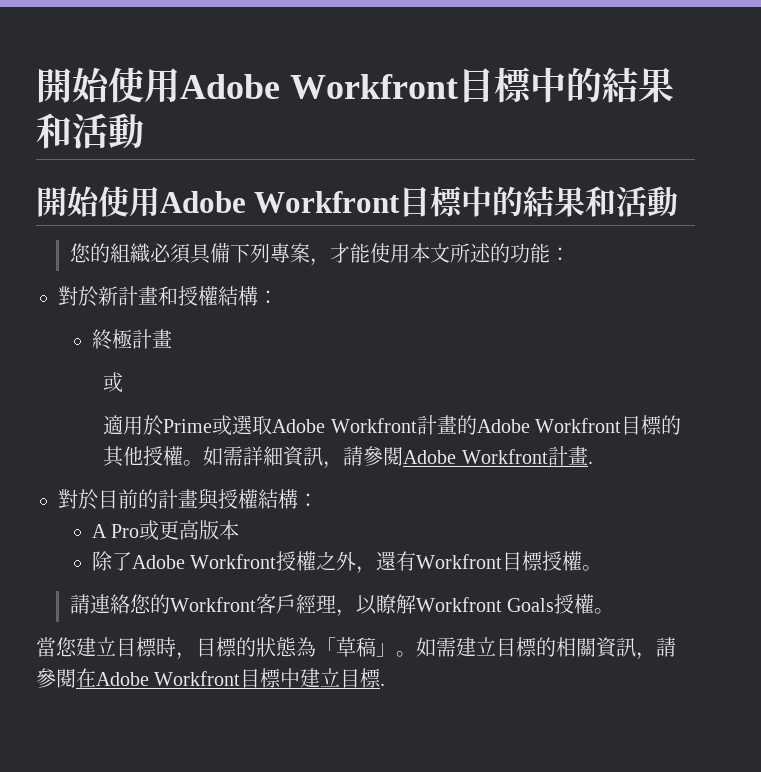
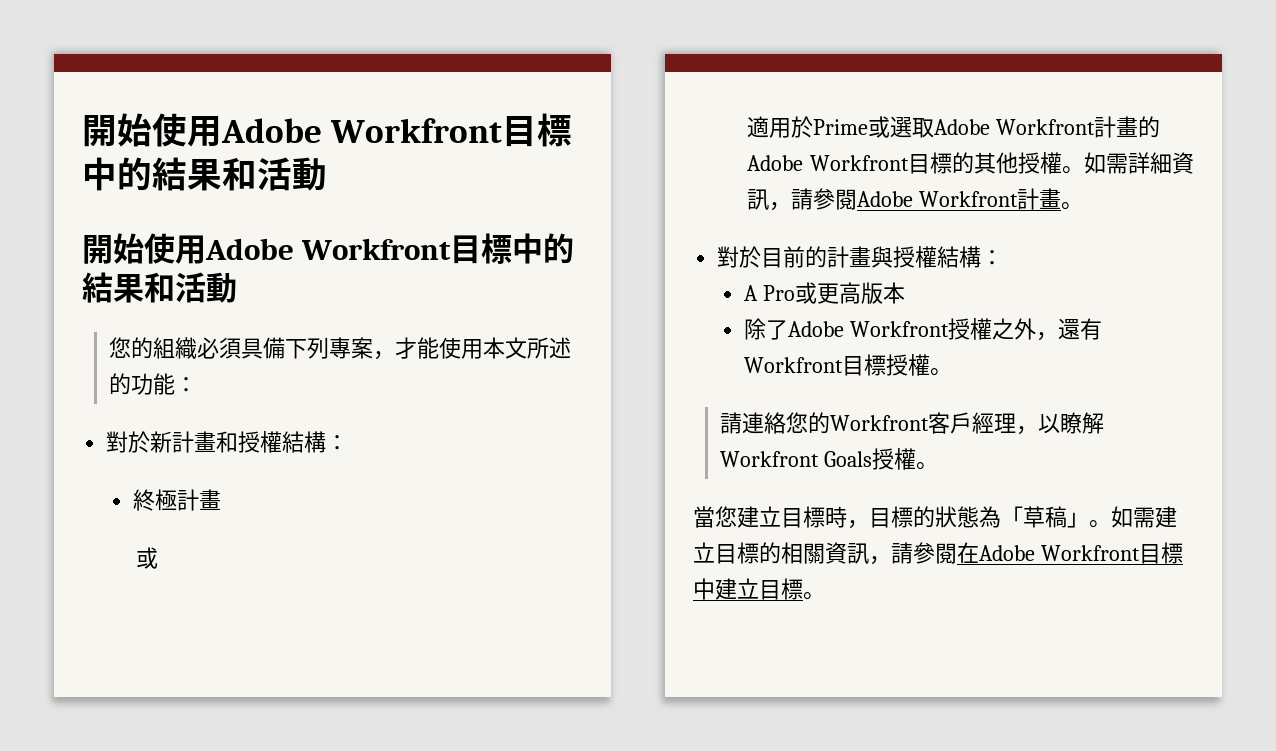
[587,461,593,464] . -> [1060,202,1083,210] 。
[380,683,386,686] . -> [803,592,825,600] 。

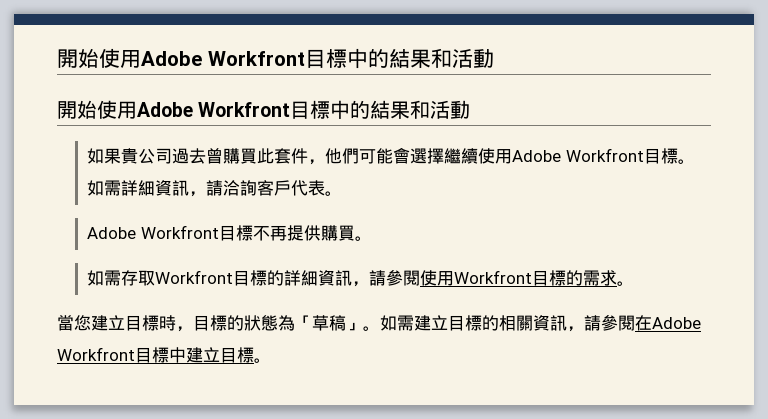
[108,337,571,360] [108,373,197,395] [106,431,349,453] [133,489,222,511] [135,547,158,569] [746,116,1160,138] [746,152,1062,174] 您的組織必須具備下列專案，才能使用本文所述的功能： // 對於新計畫和授權結構： // 終極計畫 // 或 // 適用於Prime或選取Adobe Workfront計畫的Adobe Workfront目標的其他授權 -> [86,147,678,165] 如果貴公司過去曾購買此套件，他們可能會選擇繼續使用Adobe Workfront目標
[812,188,1083,210] [717,246,1004,268] [744,282,906,304] [744,318,1103,341] [744,354,953,376] [719,412,1104,435] [719,448,916,470] 參閱Adobe Workfront計畫。 // 對於目前的計畫與授權結構： // A Pro或更高版本 // 除了Adobe Workfront授權之外，還有Workfront目標授權。 // 請連絡您的Workfront客戶經理，以瞭解Workfront Goals授權 -> [222,180,342,196] [86,225,372,241] [86,269,617,287] 洽詢客戶代表。 // Adobe Workfront目標不再提供購買。 // 如需存取Workfront目標的詳細資訊，請參閱使用Workfront目標的需求

